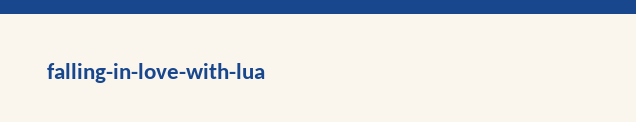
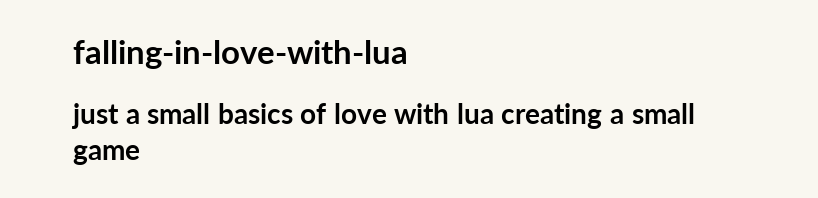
(265, 73) none -> [71,103,695,129] [73,145,140,165] // just a small basics of love with lua creating a small game

